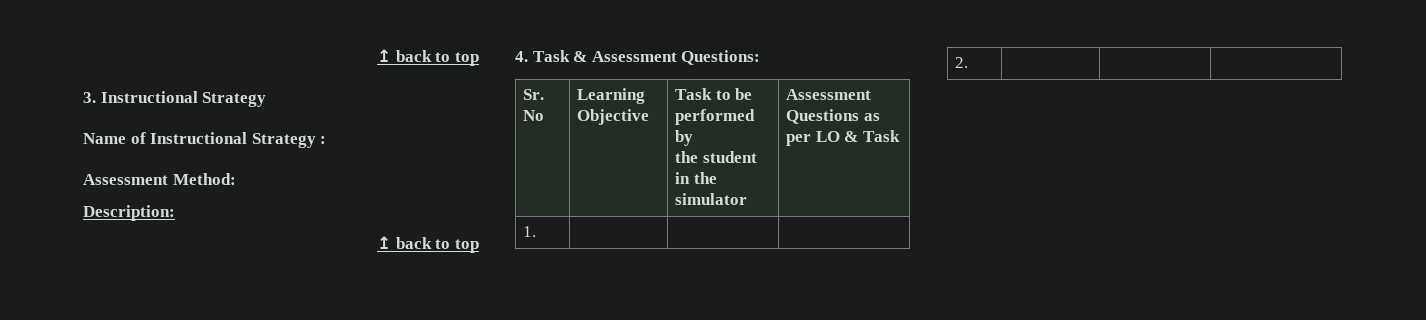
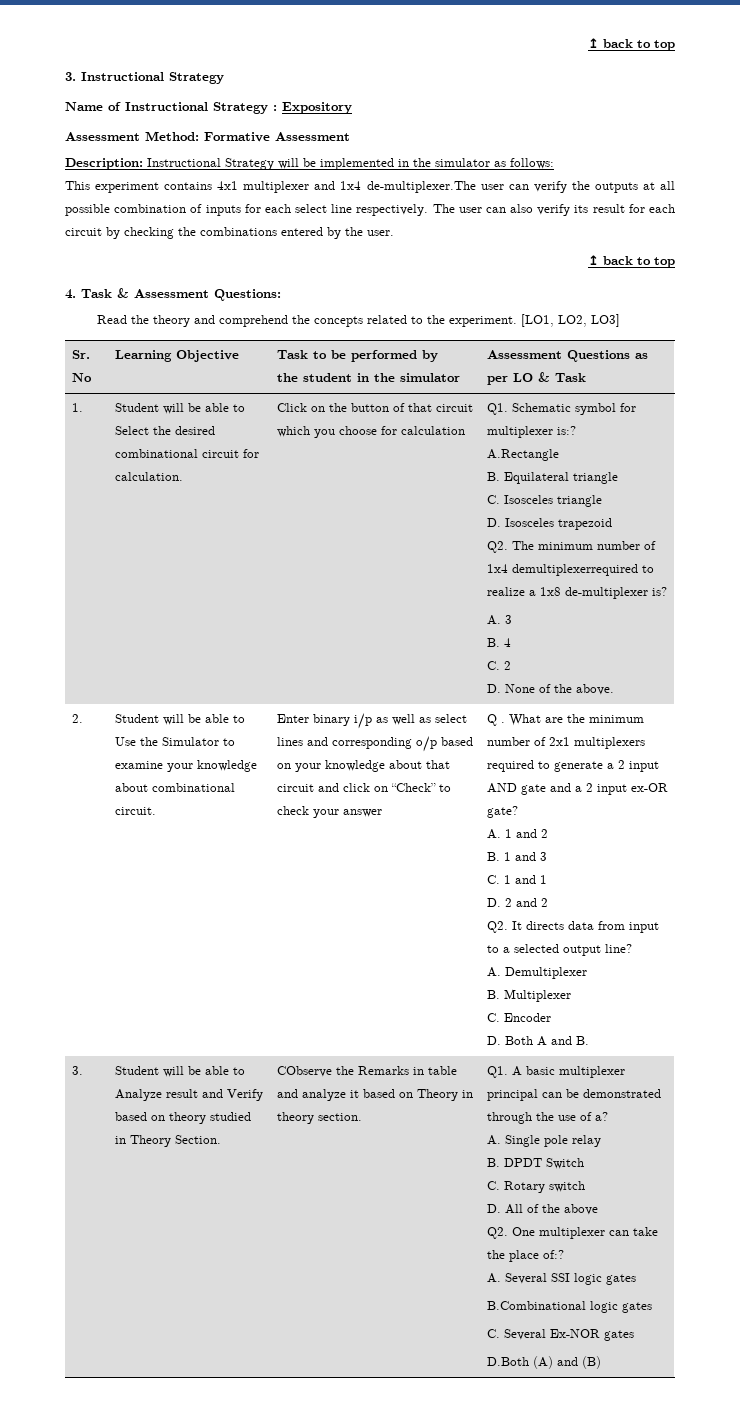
(327, 140) none -> [282,102,352,114] Expository
(236, 179) none -> [204,132,350,142] Formative Assessment
(175, 213) none -> [147,158,554,170] [65,181,675,193] [65,204,675,216] [65,227,394,239] Instructional Strategy will be implemented in the simulator as follows: // This experiment contains 4x1 multiplexer and 1x4 de-multiplexer.The user can verify the outputs at all possible combination of inputs for each select line respectively. The user can also verify its result for each circuit by checking the combinations entered by the user.
(761, 57) none -> [97,314,621,327] // Read the theory and comprehend the concepts related to the experiment. [LO1, LO2, LO3]
[955,57,969,68] | | // 2. | | | -> [114,403,245,414] [114,426,215,435] [114,449,259,458] [114,472,183,481] [276,403,473,412] [276,426,465,438] [486,403,636,415] [486,426,576,438] [486,449,559,461] [486,472,618,484] [486,495,602,507] [486,518,612,530] [486,541,656,553] [486,564,654,576] [486,587,667,599] [486,615,512,625] [486,638,511,647] [486,661,511,670] [486,684,614,695] [71,714,83,723] [114,714,245,725] [114,737,235,746] [114,760,257,772] [114,783,235,792] [114,807,156,815] [276,713,467,729] [276,736,473,752] [276,760,450,772] [276,783,451,792] [276,806,382,818] [486,714,644,726] [486,737,645,749] [486,760,659,772] [486,783,668,795] [486,806,518,818] [486,829,548,839] [486,852,547,861] [486,875,547,884] [486,898,548,907] [486,921,659,933] [486,944,632,956] [486,967,587,979] [486,989,571,1002] [486,1013,551,1022] [486,1036,589,1046] [71,1066,83,1075] [114,1066,245,1077] [114,1089,263,1101] [114,1112,251,1124] [114,1135,221,1147] [276,1066,457,1077] [276,1089,473,1101] [276,1112,362,1124] [486,1066,625,1078] [486,1089,661,1101] [486,1112,608,1124] [486,1135,601,1147] [486,1158,584,1169] [486,1181,585,1193] [486,1204,598,1215] [486,1227,658,1239] [486,1250,564,1262] [486,1273,636,1285] [486,1301,652,1313] [486,1329,634,1341] [486,1356,601,1369] Student will be able to Select the desired combinational circuit for calculation. | Click on the button of that circuit which you choose for calculation | Q1. Schematic symbol for multiplexer is:? // A.Rectangle // B. Equilateral triangle // C. Isosceles triangle // D. Isosceles trapezoid // Q2. The minimum number of 1x4 demultiplexerrequired to realize a 1x8 de-multiplexer is? // A. 3 // B. 4 // C. 2 // D. None of the above. // 2. | Student will be able to Use the Simulator to examine your knowledge about combinational circuit. | Enter binary i/p as well as select lines and corresponding o/p based on your knowledge about that circuit and click on “Check” to check your answer | Q . What are the minimum number of 2x1 multiplexers required to generate a 2 input AND gate and a 2 input ex-OR gate? // A. 1 and 2 // B. 1 and 3 // C. 1 and 1 // D. 2 and 2 // Q2. It directs data from input to a selected output line? // A. Demultiplexer // B. Multiplexer // C. Encoder // D. Both A and B. // 3. | Student will be able to Analyze result and Verify based on theory studied in Theory Section. | CObserve the Remarks in table and analyze it based on Theory in theory section. | Q1. A basic multiplexer principal can be demonstrated through the use of a? // A. Single pole relay // B. DPDT Switch // C. Rotary switch // D. All of the above // Q2. One multiplexer can take the place of:? // A. Several SSI logic gates // B.Combinational logic gates // C. Several Ex-NOR gates // D.Both (A) and (B)

